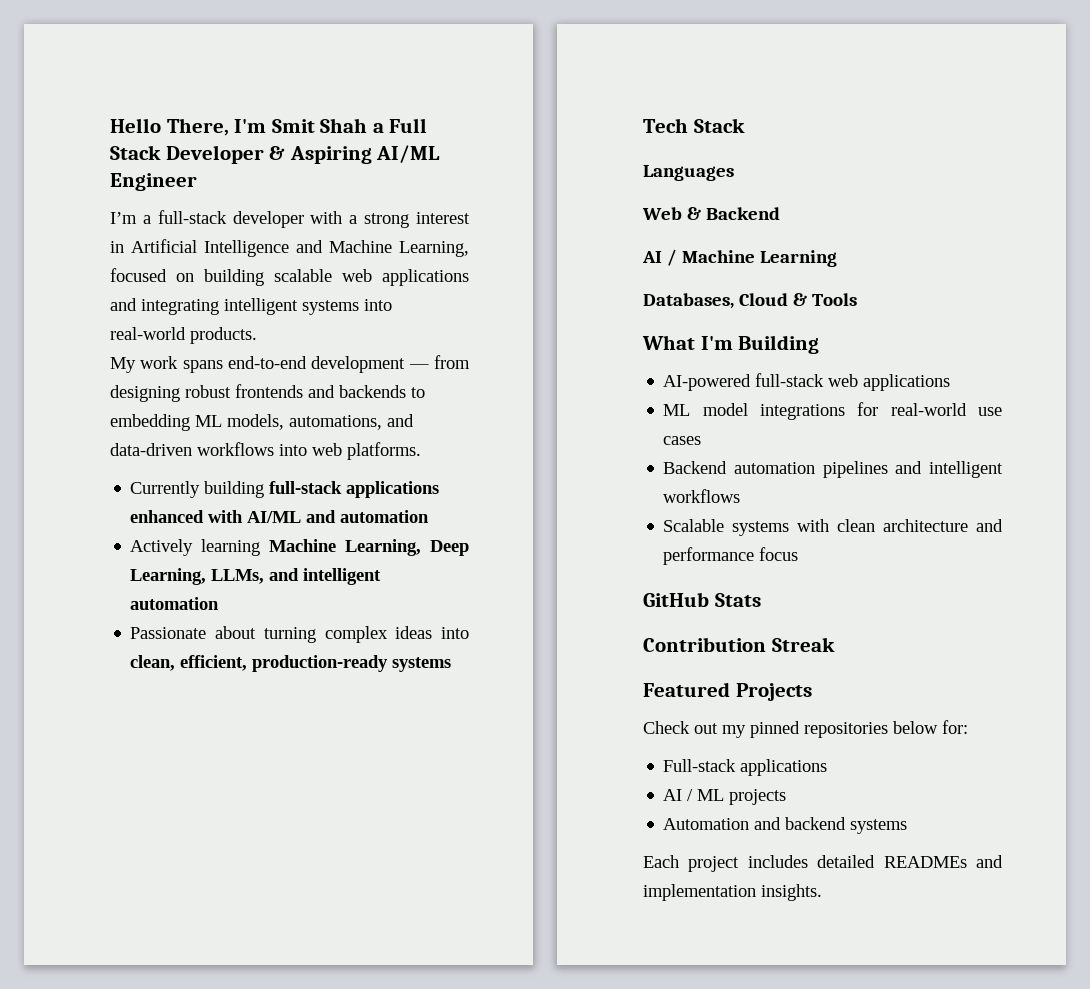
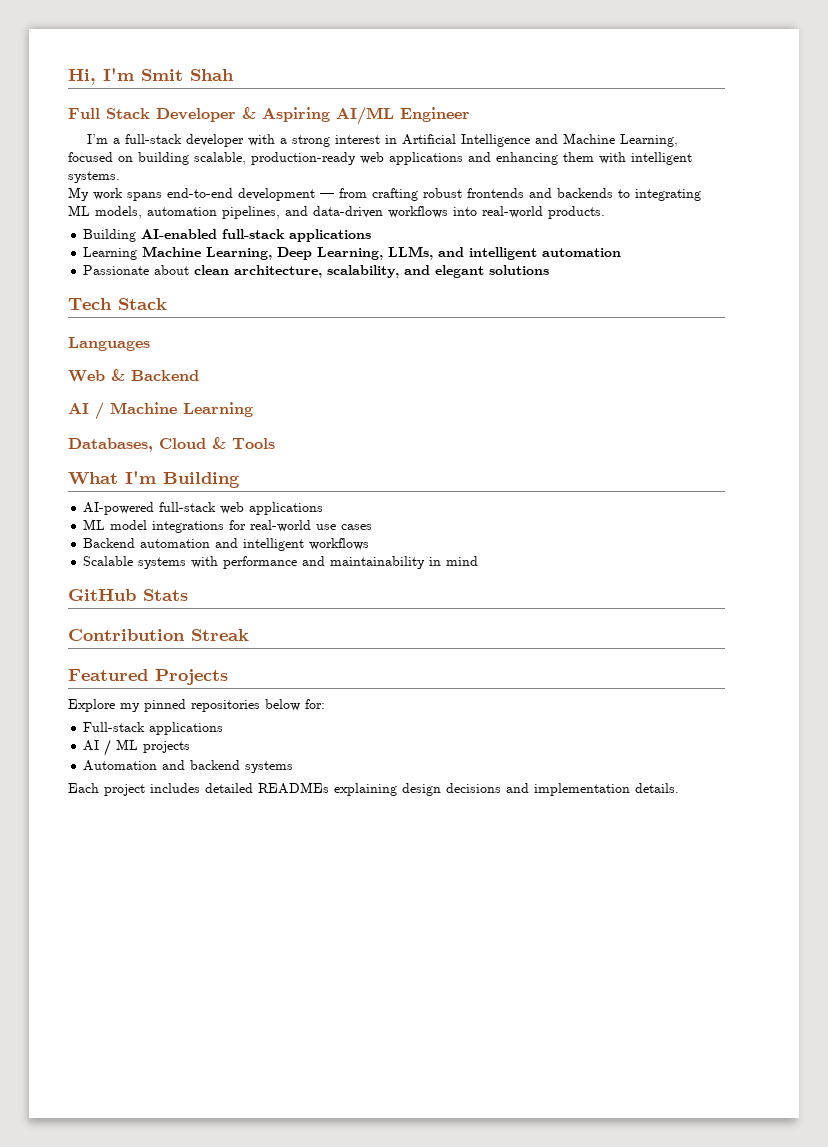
[110,118,229,136] Hello There, -> [68,69,96,85] Hi,
[372,123,384,133] a -> (234, 75) //
[274,269,332,282] scalable -> [194,152,356,165] scalable, production-ready
[141,298,392,315] [110,327,257,344] integrating intelligent systems into real-world products. -> [496,152,692,165] [68,171,120,183] enhancing them with intelligent systems.
[110,385,180,402] designing -> [372,188,418,201] crafting
[110,414,190,431] embedding -> [635,189,701,201] integrating
[289,415,382,430] automations, -> [147,206,280,219] automation pipelines,
[312,442,421,460] [130,481,440,498] [130,510,430,523] [130,539,261,556] web platforms. // Currently building full-stack applications enhanced with AI/ML and automation // Actively learning -> [482,206,605,219] [83,229,372,242] [83,247,138,260] real-world products. // Building AI-enabled full-stack applications // Learning
[263,626,469,643] [130,655,452,672] turning complex ideas into clean, efficient, production-ready systems -> [194,265,550,278] clean architecture, scalability, and elegant solutions
[822,461,888,478] pipelines -> (211, 543) none
[837,519,1003,532] [663,547,799,565] clean architecture and performance focus -> [223,556,479,569] performance and maintainability in mind
[643,721,718,734] Check out -> [68,699,115,712] Explore
(967, 862) none -> [334,783,501,796] explaining design decisions
[761,884,822,901] insights. -> [635,783,679,793] details.

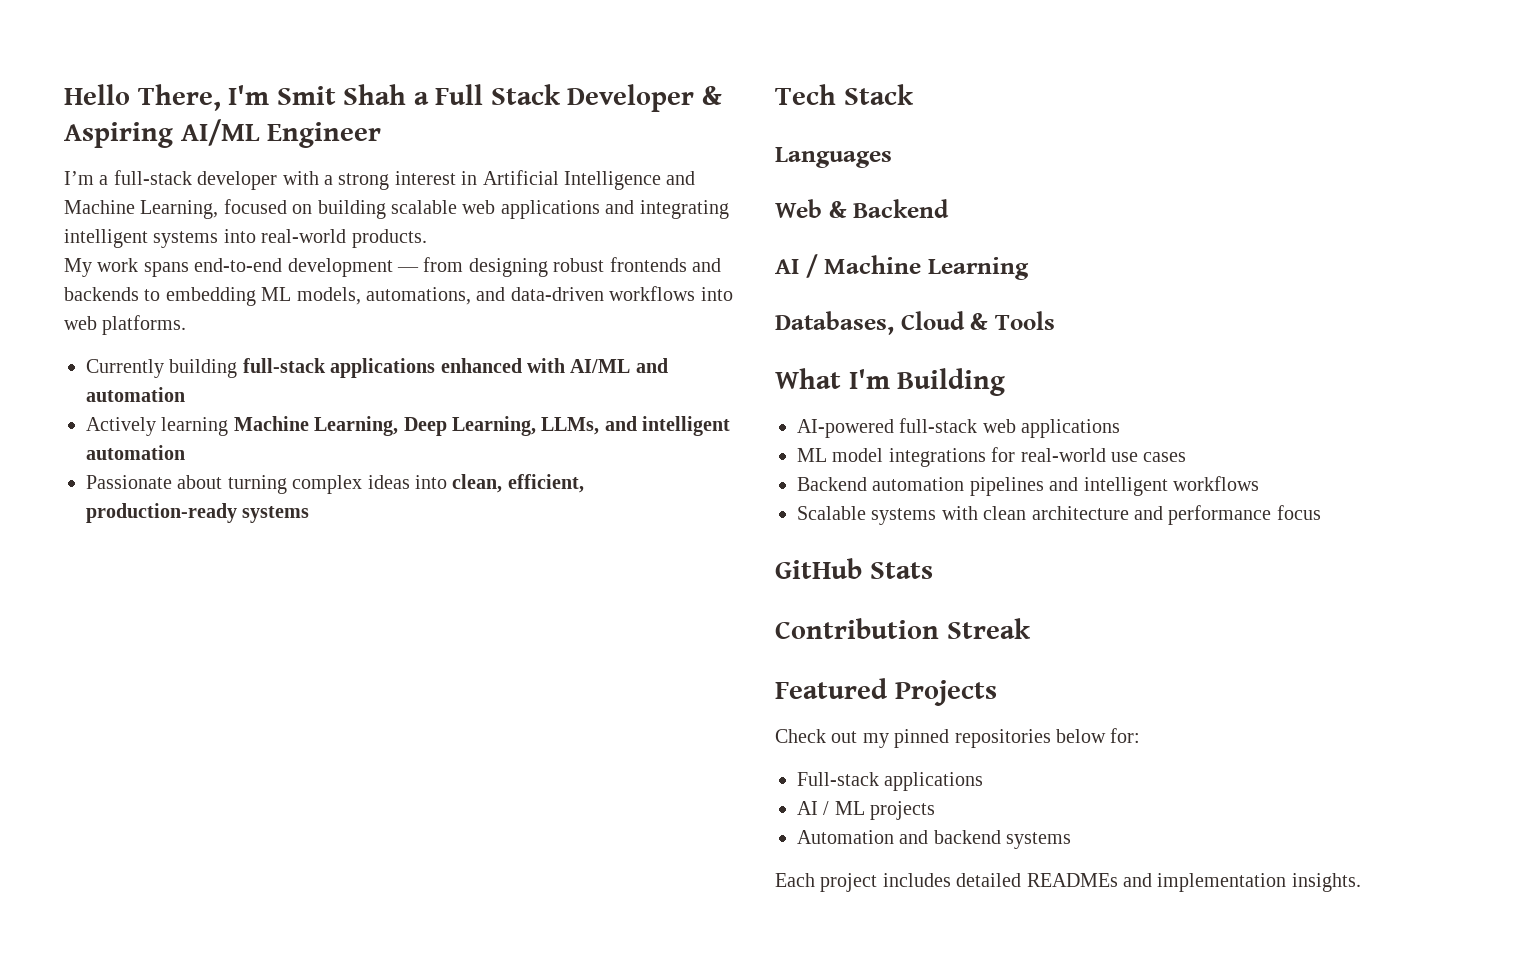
[68,69,96,85] Hi, -> [64,84,221,111] Hello There,
(234, 75) // -> [413,92,429,105] a
[194,152,356,165] scalable, production-ready -> [391,200,457,214] scalable
[496,152,692,165] [68,171,120,183] enhancing them with intelligent systems. -> [639,200,729,219] [64,229,427,248] integrating intelligent systems into real-world products.
[372,188,418,201] crafting -> [468,258,548,277] designing
[635,189,701,201] integrating -> [165,287,256,306] embedding
[147,206,280,219] automation pipelines, -> [366,287,471,305] automations,
[482,206,605,219] [83,229,372,242] [83,247,138,260] real-world products. // Building AI-enabled full-stack applications // Learning -> [64,315,187,335] [86,358,668,378] [86,387,185,402] [86,417,229,436] web platforms. // Currently building full-stack applications enhanced with AI/ML and automation // Actively learning
[194,265,550,278] clean architecture, scalability, and elegant solutions -> [227,474,584,494] [86,503,310,523] turning complex ideas into clean, efficient, production-ready systems
(211, 543) none -> [969,477,1044,496] pipelines
[223,556,479,569] performance and maintainability in mind -> [983,505,1321,525] clean architecture and performance focus
[68,699,115,712] Explore -> [775,729,858,743] Check out
[334,783,501,796] explaining design decisions -> (1118, 880) none
[635,783,679,793] details. -> [1291,873,1361,892] insights.

